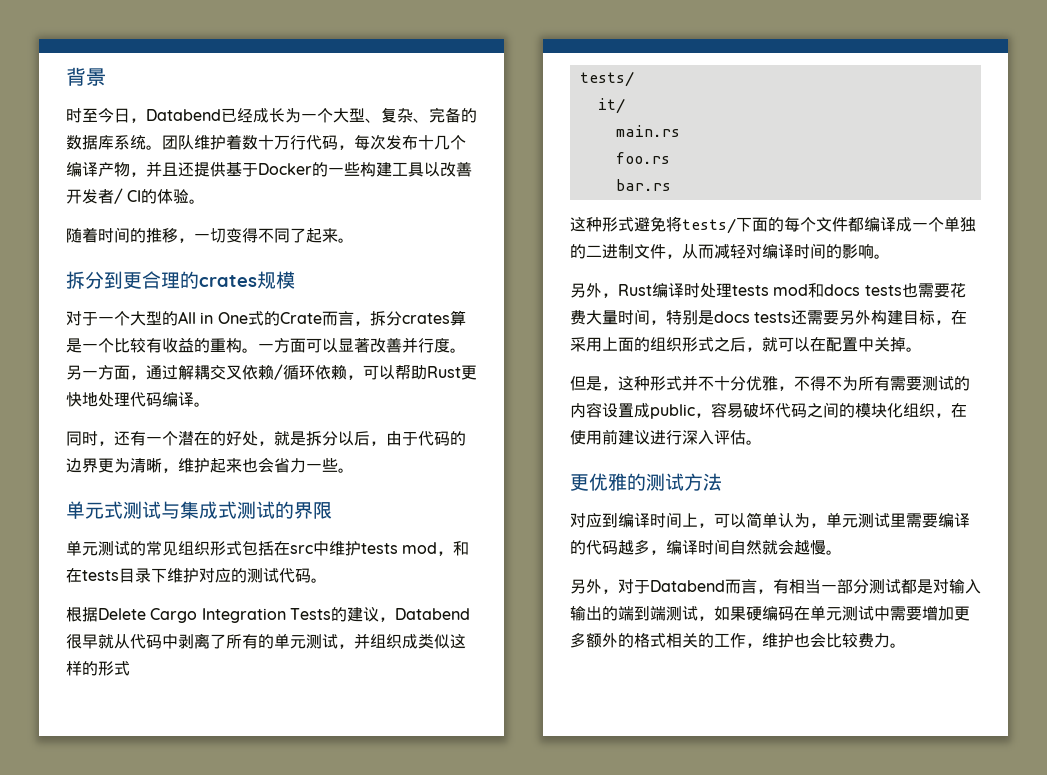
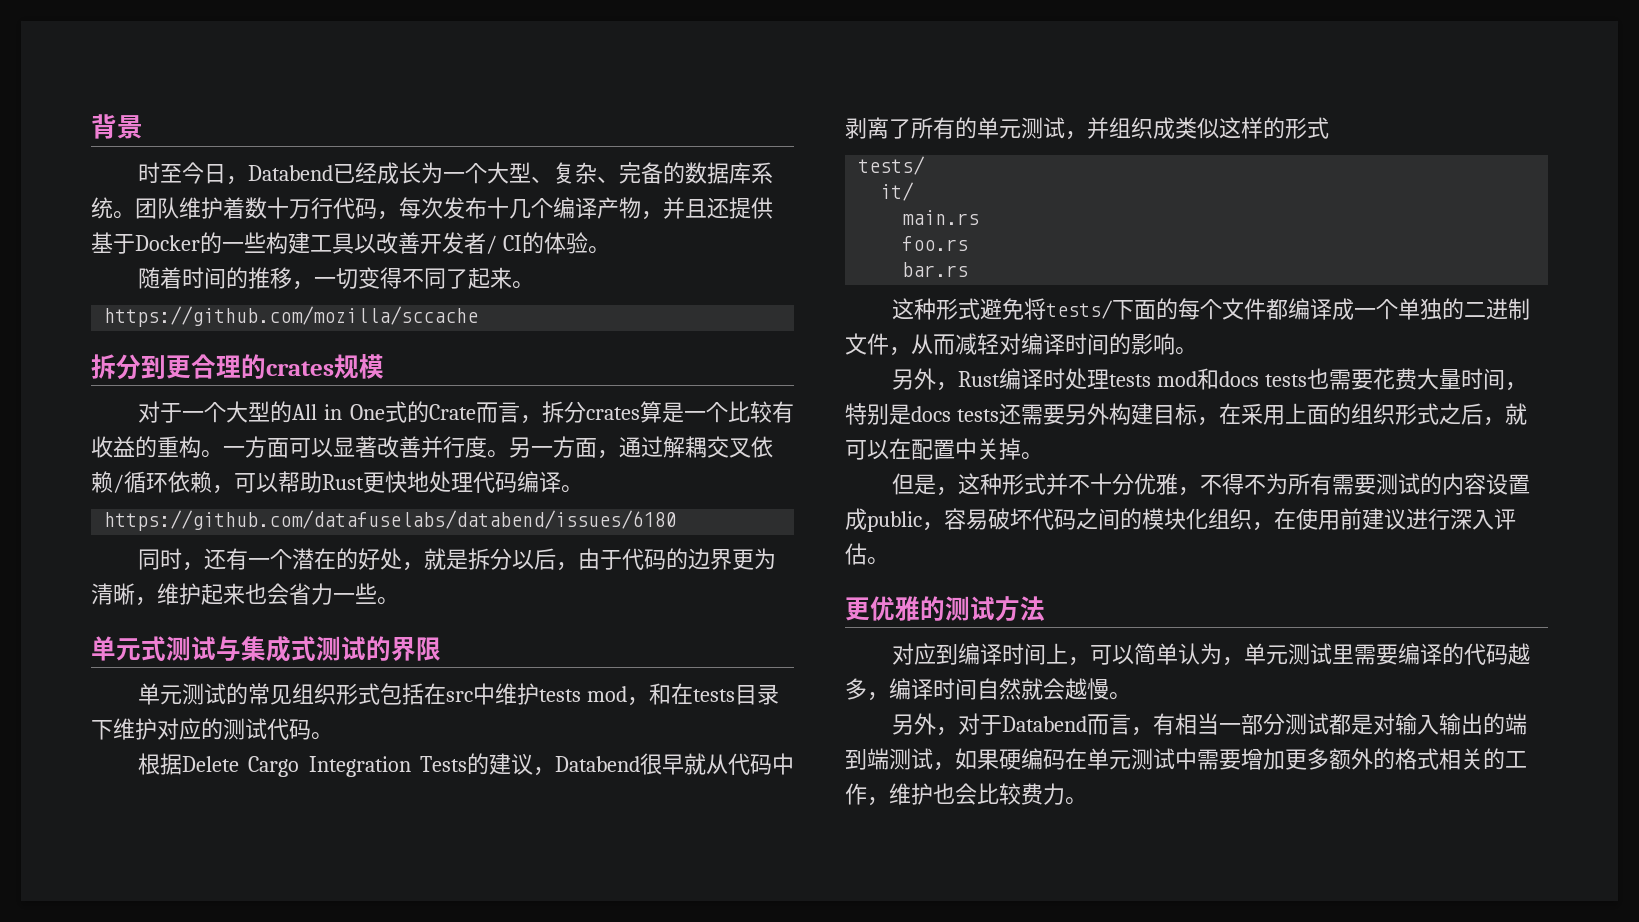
(354, 240) none -> [104,306,479,327] // https://github.com/mozilla/sccache
(210, 404) none -> [104,510,677,531] // https://github.com/datafuselabs/databend/issues/6180

